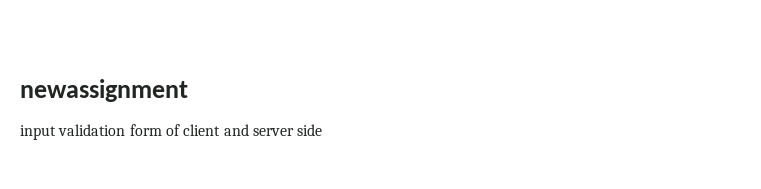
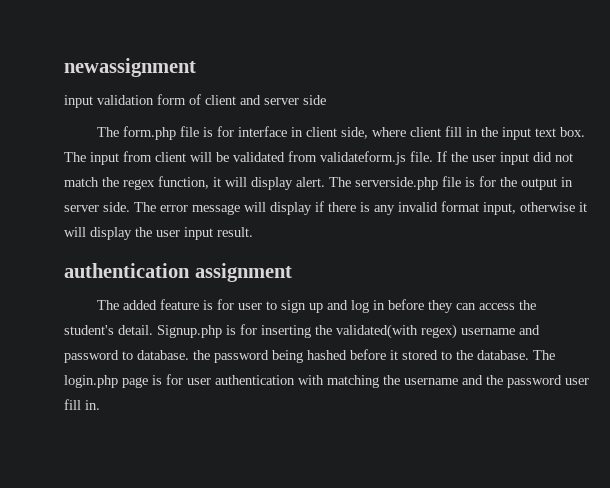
(323, 130) none -> [97,126,586,140] [64,151,573,165] [64,176,573,190] [64,201,587,215] [64,227,253,240] [64,263,292,282] [97,299,537,313] [64,324,540,339] [64,349,555,363] [64,374,589,388] [64,399,100,410] // The form.php file is for interface in client side, where client fill in the input text box. The input from client will be validated from validateform.js file. If the user input did not match the regex function, it will display alert. The serverside.php file is for the output in server side. The error message will display if there is any invalid format input, otherwise it will display the user input result. // authentication assignment // The added feature is for user to sign up and log in before they can access the student's detail. Signup.php is for inserting the validated(with regex) username and password to database. the password being hashed before it stored to the database. The login.php page is for user authentication with matching the username and the password user fill in.

